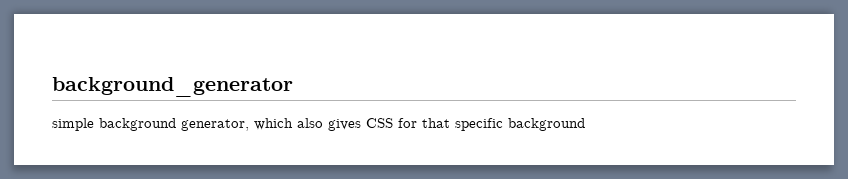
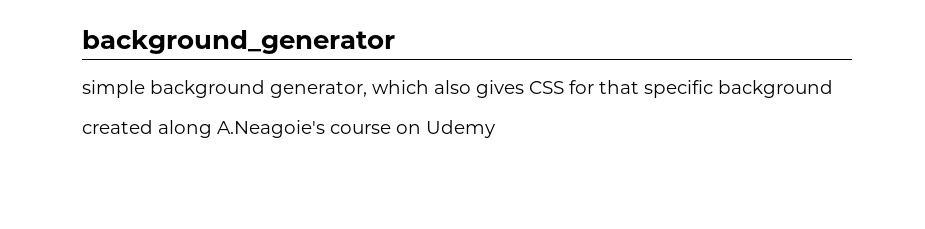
(585, 124) none -> [82,120,495,138] // created along A.Neagoie's course on Udemy

